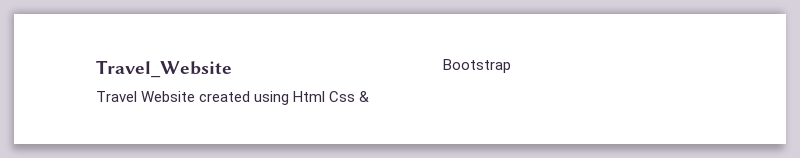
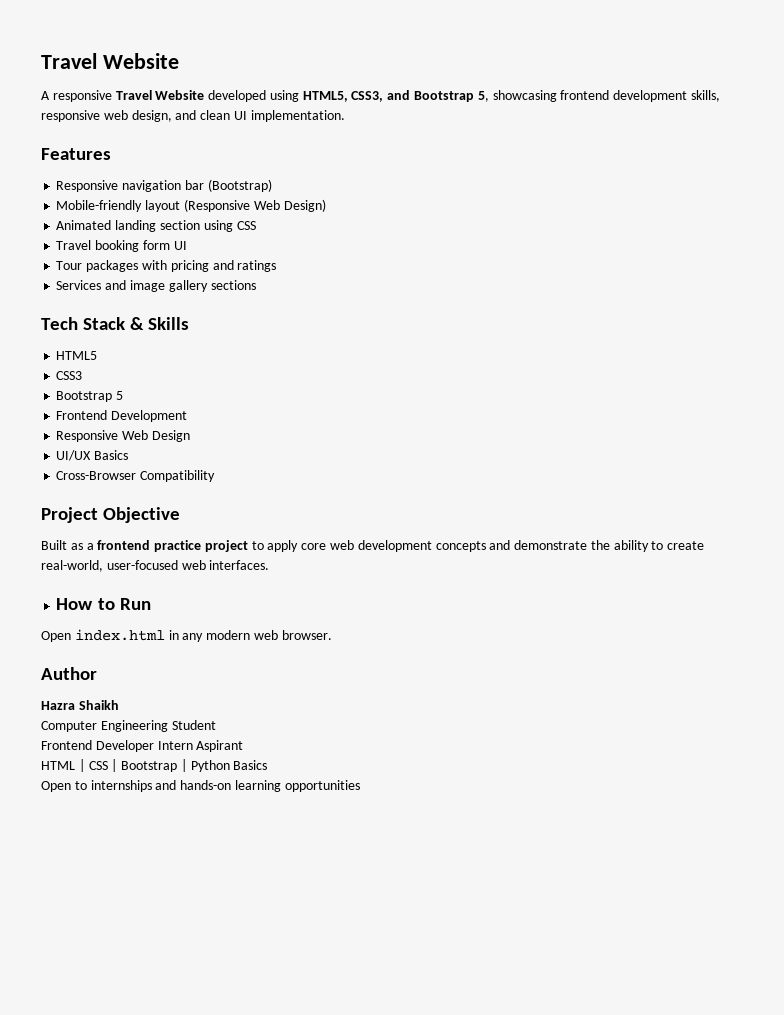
[96,60,232,78] [96,91,370,105] [443,59,511,73] Travel_Website // Travel Website created using Html Css & Bootstrap -> [41,53,179,69] [41,90,720,102] [41,110,345,122] [41,148,111,160] [56,179,272,192] [56,199,326,212] [56,220,256,232] [56,240,187,252] [56,260,277,272] [56,280,256,292] [41,317,190,330] [56,351,98,360] [56,371,83,380] [56,391,124,402] [56,410,188,422] [56,430,190,442] [56,450,129,461] [56,470,216,482] [41,507,181,523] [41,540,705,552] [41,560,270,572] [56,598,151,610] [41,629,332,642] [41,667,97,680] [41,700,119,710] [41,720,216,732] [41,740,244,752] [41,759,268,772] [41,780,360,792] Travel Website // A responsive Travel Website developed using HTML5, CSS3, and Bootstrap 5, showcasing frontend development skills, responsive web design, and clean UI implementation. // Features // Responsive navigation bar (Bootstrap) // Mobile-friendly layout (Responsive Web Design) // Animated landing section using CSS // Travel booking form UI // Tour packages with pricing and ratings // Services and image gallery sections // Tech Stack & Skills // HTML5 // CSS3 // Bootstrap 5 // Frontend Development // Responsive Web Design // UI/UX Basics // Cross-Browser Compatibility // Project Objective // Built as a frontend practice project to apply core web development concepts and demonstrate the ability to create real-world, user-focused web interfaces. // How to Run // Open index.html in any modern web browser. // Author // Hazra Shaikh // Computer Engineering Student // Frontend Developer Intern Aspirant // HTML | CSS | Bootstrap | Python Basics // Open to internships and hands-on learning opportunities

